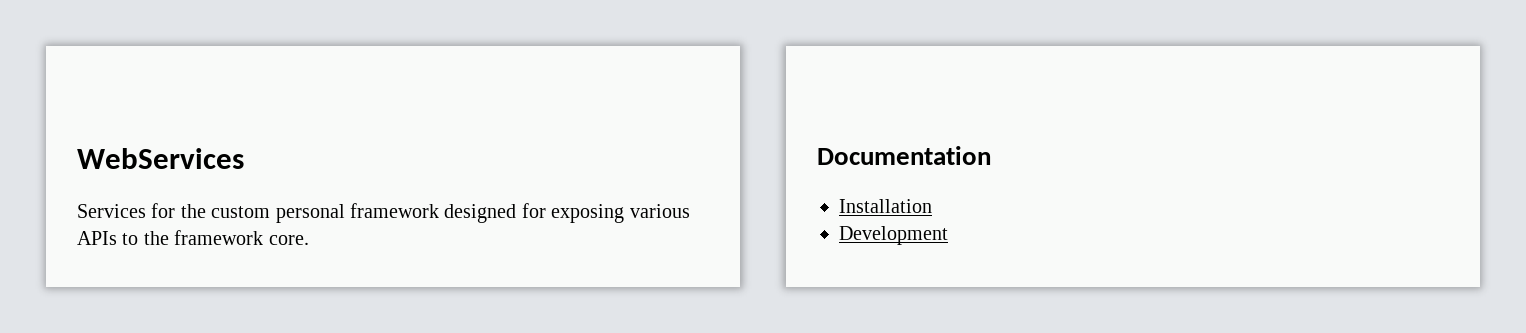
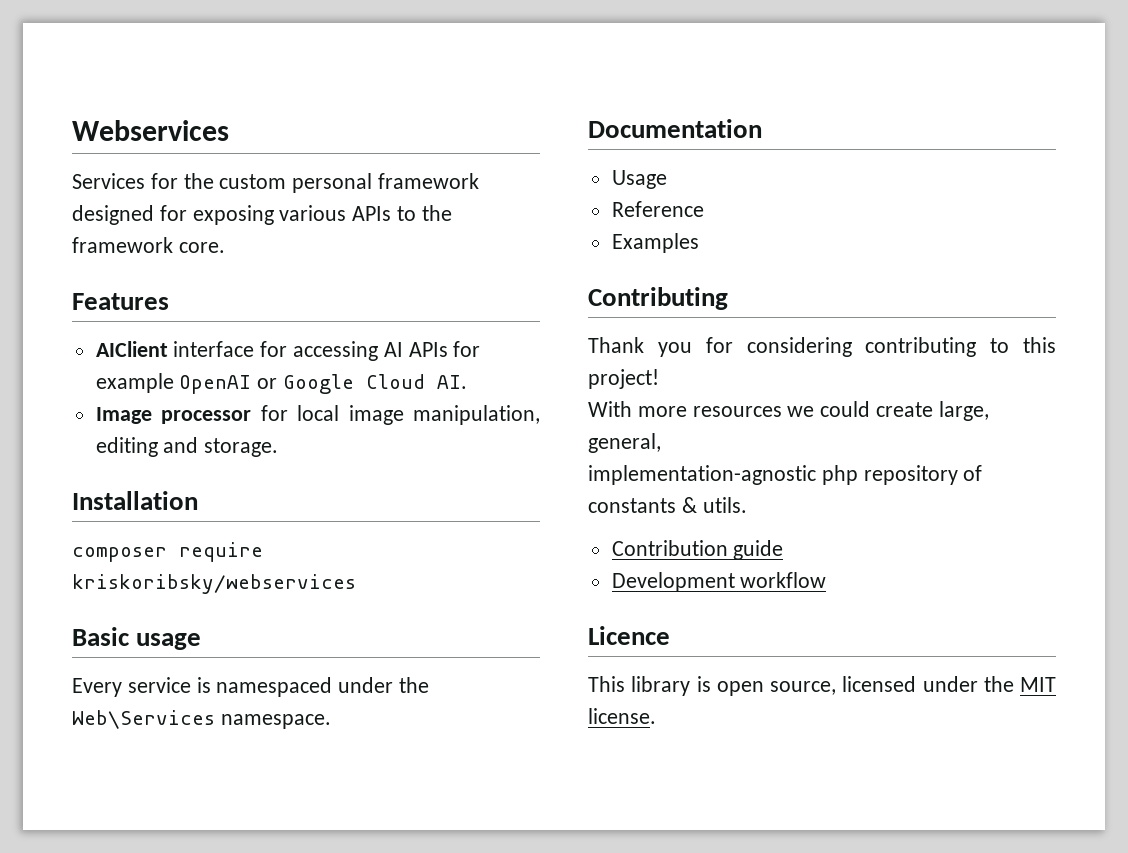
[77,148,244,169] WebServices -> [72,120,229,141] Webservices
[817,146,991,165] [839,199,932,213] [839,226,948,245] Documentation // Installation // Development -> [72,293,169,310] [95,341,481,361] [95,373,468,394] [95,405,540,425] [95,437,279,457] [72,491,198,510] [72,542,263,562] [72,574,356,594] [72,627,202,650] [72,677,430,697] [72,710,331,729] [588,119,762,138] [611,170,667,189] [611,201,704,217] [611,233,699,253] [588,287,728,310] [588,337,1056,357] [588,369,659,389] [588,401,989,421] [588,433,661,453] [588,465,983,485] [588,497,747,513] [611,540,784,560] [611,572,827,592] [588,626,670,645] [588,676,1056,696] [588,708,656,724] Features // AIClient interface for accessing AI APIs for example OpenAI or Google Cloud AI. // Image processor for local image manipulation, editing and storage. // Installation // composer require kriskoribsky/webservices // Basic usage // Every service is namespaced under the Web\Services namespace. // Documentation // Usage // Reference // Examples // Contributing // Thank you for considering contributing to this project! // With more resources we could create large, general, // implementation-agnostic php repository of constants & utils. // Contribution guide // Development workflow // Licence // This library is open source, licensed under the MIT license.

